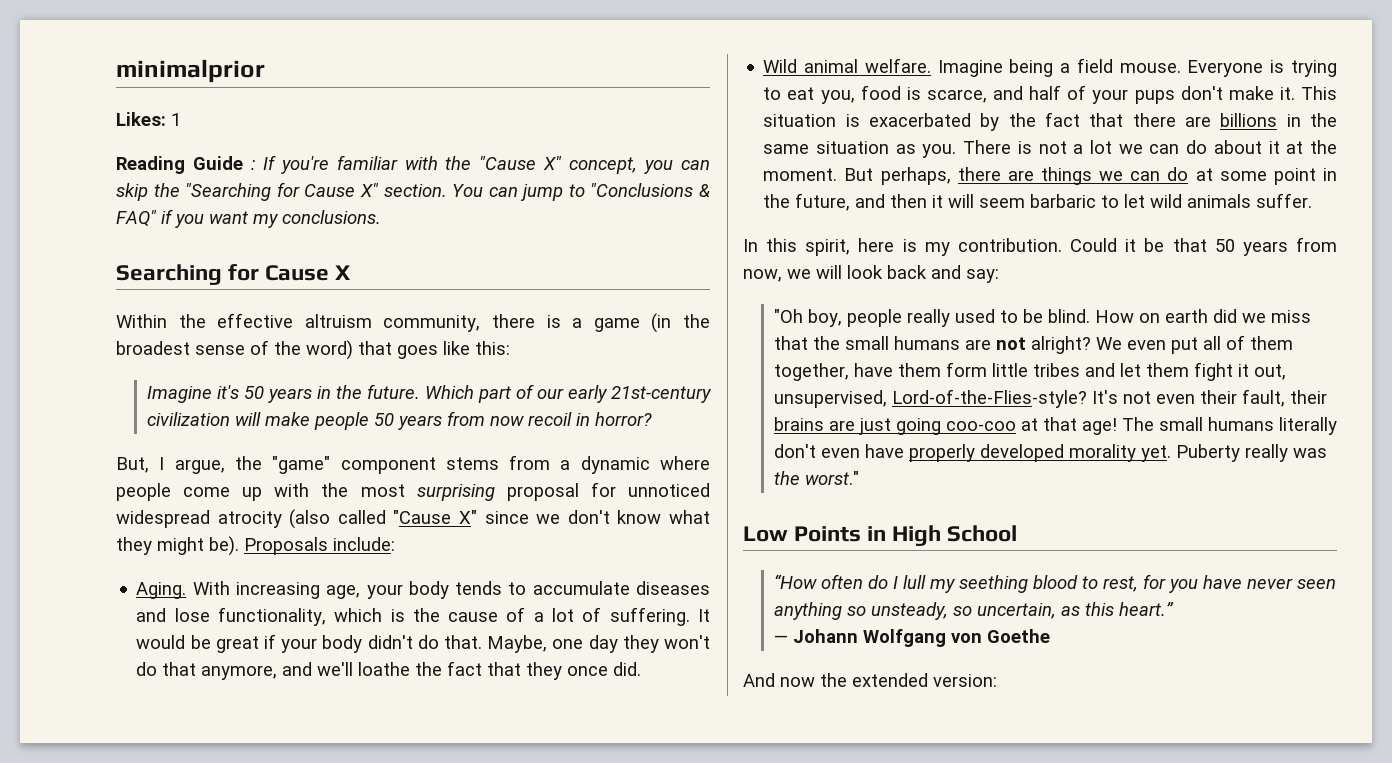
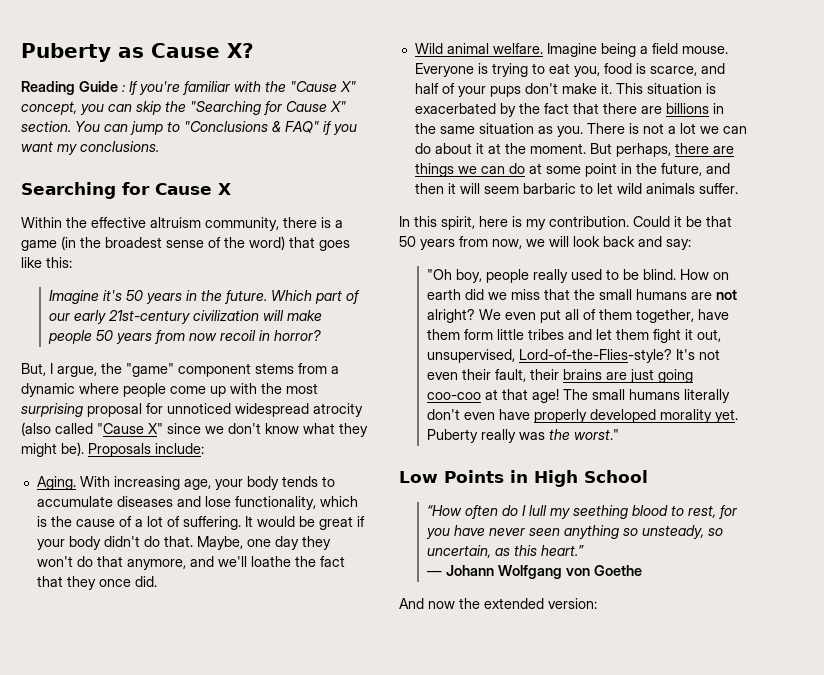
[116,59,265,83] [116,112,181,126] minimalprior // Likes: 1 -> [21,43,254,62] Puberty as Cause X?

